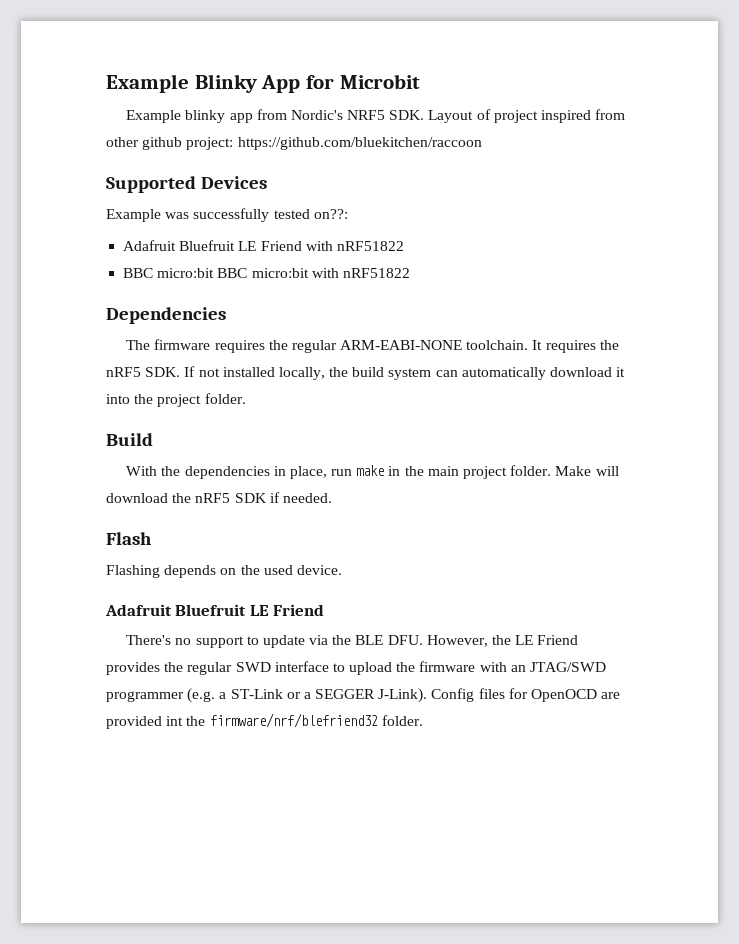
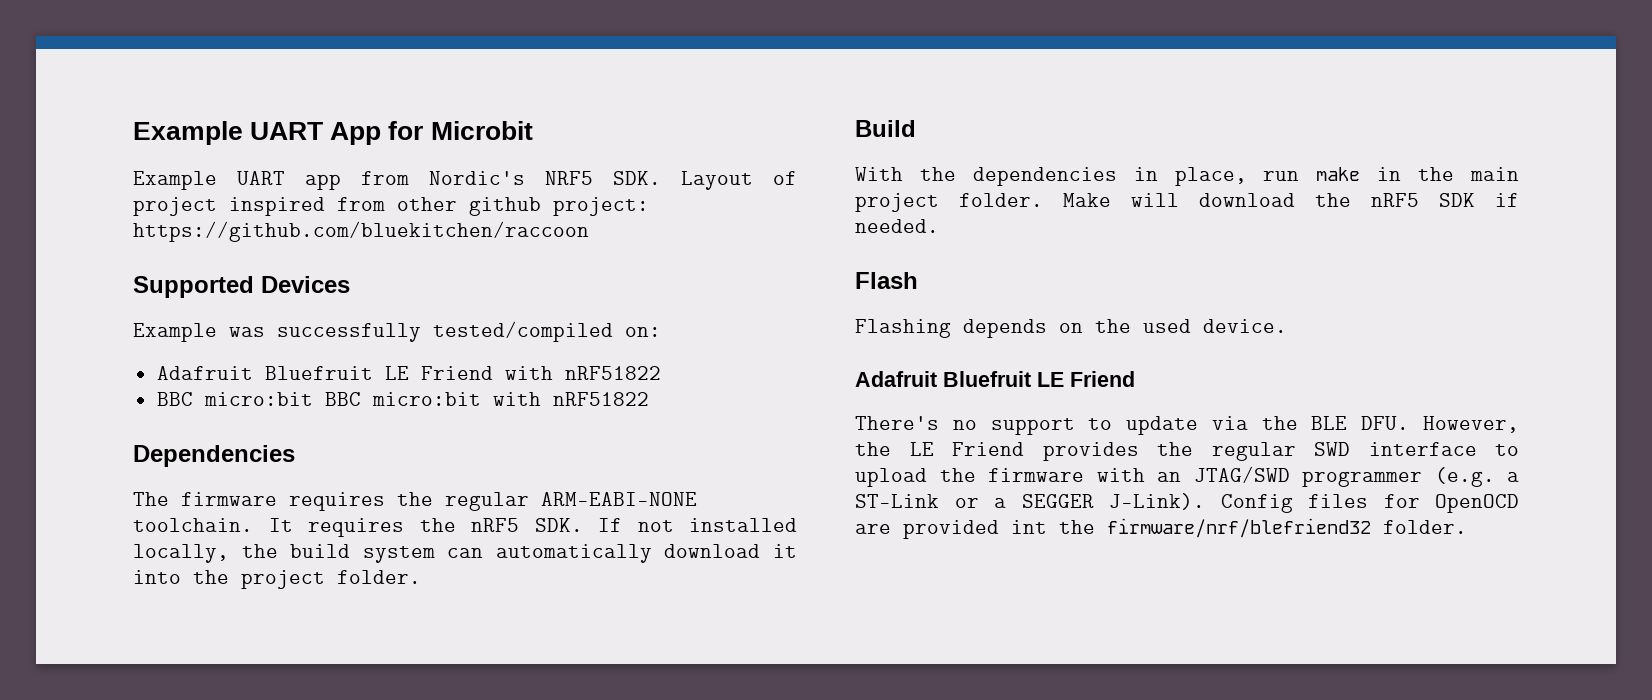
[106,74,257,93] Example Blinky -> [133,121,324,145] Example UART
[185,110,226,123] blinky -> [237,171,285,185] UART
[273,209,348,219] tested on??: -> [433,321,661,342] tested/compiled on:

